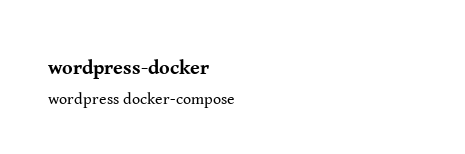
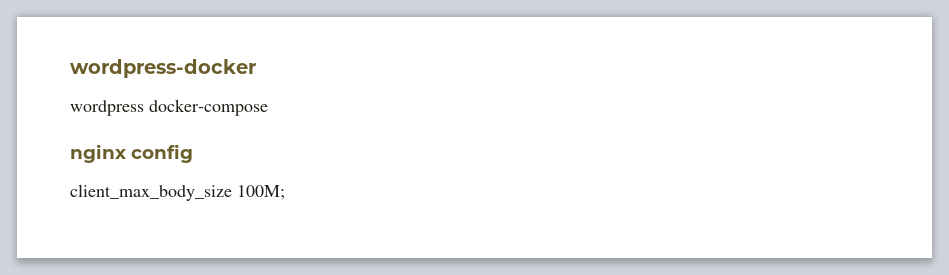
(236, 100) none -> [70,144,193,163] [70,184,285,201] // nginx config // client_max_body_size 100M;

